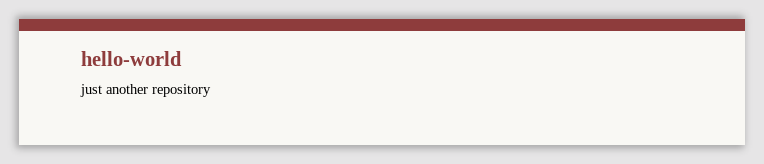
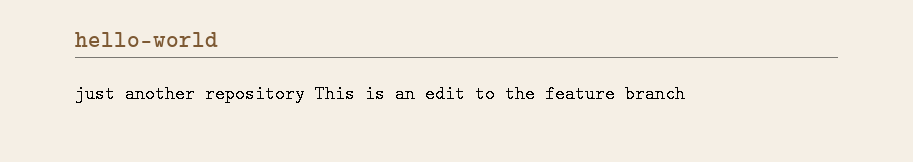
(211, 90) none -> [315,85,685,103] This is an edit to the feature branch

